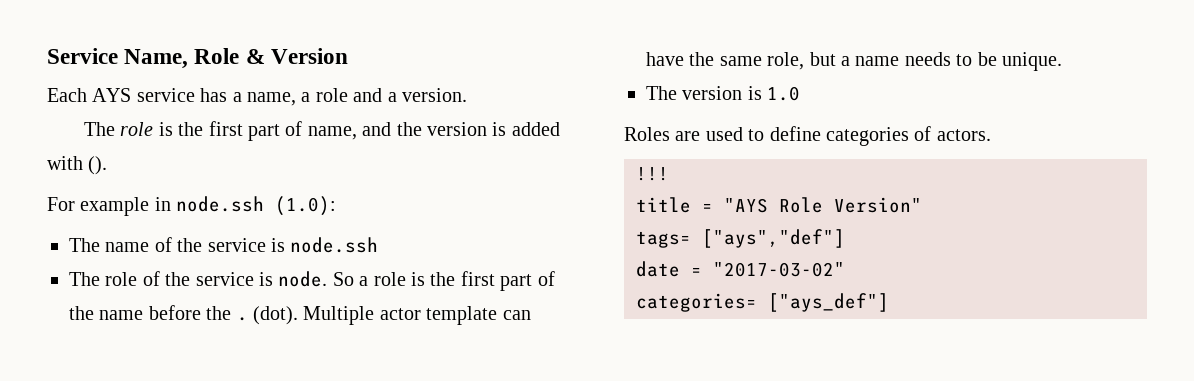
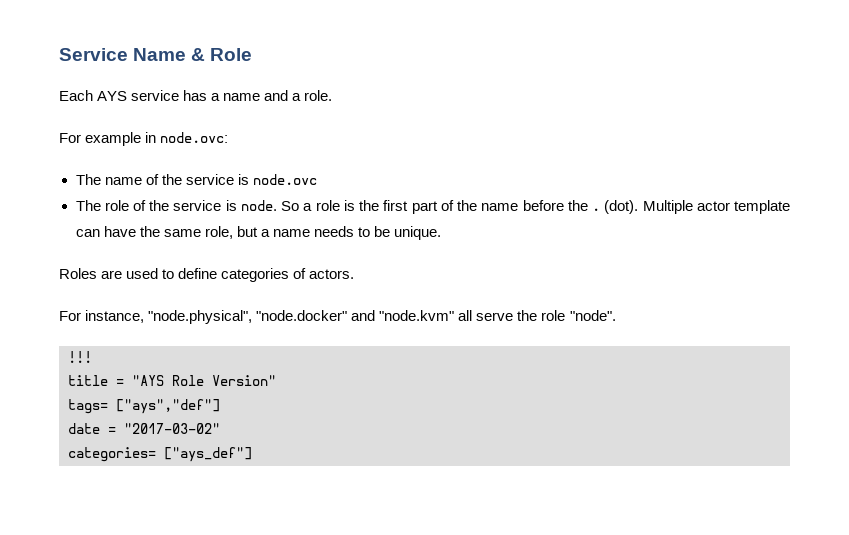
[124,48,348,69] Name, Role & Version -> [133,48,253,61] Name & Role
[247,88,467,106] [83,121,560,141] [47,156,108,175] name, a role and a version. // The role is the first part of name, and the version is added with (). -> [223,90,333,101] name and a role.
[176,196,337,216] node.ssh (1.0): -> [160,132,229,143] node.ovc:
[290,237,379,253] node.ssh -> [252,174,317,185] node.ovc
[646,86,801,101] // The version is 1.0 -> (442, 233) none
(991, 135) none -> [59,310,616,324] // For instance, "node.physical", "node.docker" and "node.kvm" all serve the role "node".

